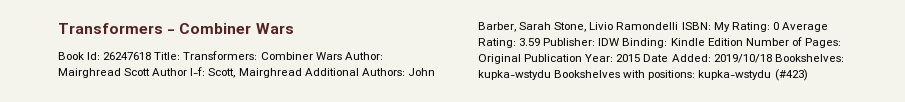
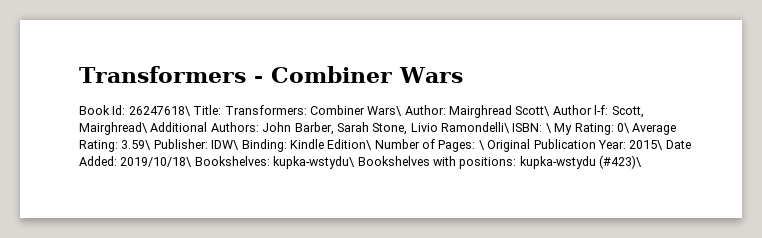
[103,52,152,60] 26247618 -> [128,106,191,116] 26247618\
[315,52,342,60] Wars -> [367,106,403,116] Wars\
[124,68,151,76] Scott -> [515,106,551,116] Scott\
[238,68,302,78] Mairghread -> [79,122,148,135] Mairghread\
[616,22,711,30] Ramondelli ISBN: -> [441,122,552,133] Ramondelli\ ISBN: \
[772,22,779,30] 0 -> [616,123,630,133] 0\
[519,38,620,46] 3.59 Publisher: IDW -> [121,139,240,150] 3.59\ Publisher: IDW\
[707,38,743,46] Edition -> [327,139,373,150] Edition\
(841, 43) none -> [478,140,485,150] \
[616,54,641,62] 2015 -> [629,140,664,150] 2015\
[713,54,844,63] [478,70,551,80] 2019/10/18 Bookshelves: kupka-wstydu -> [120,156,356,169] 2019/10/18\ Bookshelves: kupka-wstydu\
[774,69,808,81] (#423) -> [599,155,642,169] (#423)\

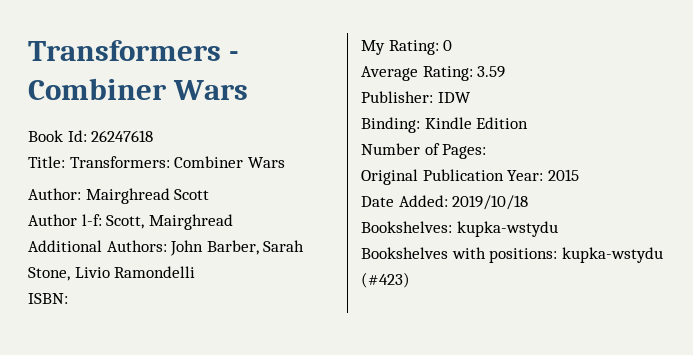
[128,106,191,116] 26247618\ -> [91,130,154,142] 26247618 //
[367,106,403,116] Wars\ -> [247,157,285,168] Wars //
[515,106,551,116] Scott\ -> [174,189,210,200] Scott //
[79,122,148,135] Mairghread\ -> [148,214,233,230] Mairghread //
[441,122,510,133] Ramondelli\ -> [114,266,196,278] Ramondelli //
[545,123,552,133] \ -> (68, 298) //
[616,123,630,133] 0\ -> [443,40,453,51] 0 //
[121,139,240,150] 3.59\ Publisher: IDW\ -> [477,66,506,78] [361,91,471,103] 3.59 // Publisher: IDW //
[327,139,373,150] Edition\ -> [476,117,529,129] Edition //
[478,140,485,150] \ -> (487, 151) //
[629,140,664,150] 2015\ -> [547,169,579,181] 2015 //
[120,156,356,169] 2019/10/18\ Bookshelves: kupka-wstydu\ -> [452,195,529,210] [361,221,558,237] 2019/10/18 // Bookshelves: kupka-wstydu //
[599,155,642,169] (#423)\ -> [361,272,410,288] (#423)

